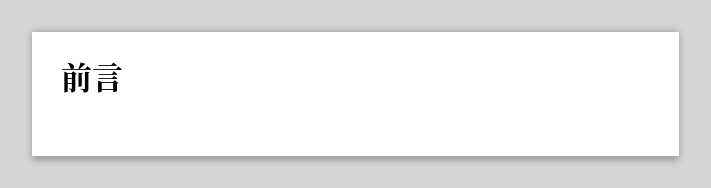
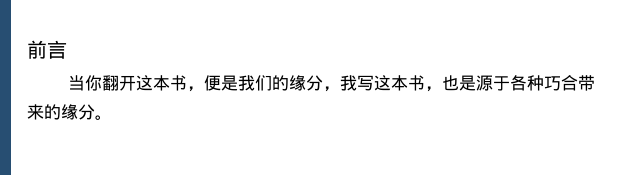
(123, 77) none -> [67,75,595,92] [27,104,112,120] // 当你翻开这本书，便是我们的缘分，我写这本书，也是源于各种巧合带来的缘分。

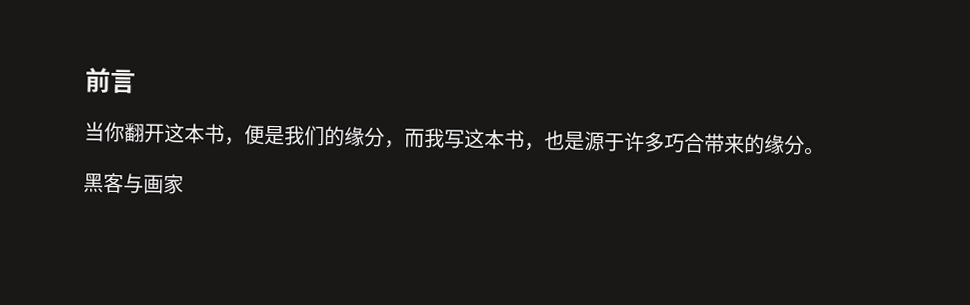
(340, 89) none -> [404,128,425,148] 而
[509,75,544,91] 各种 -> [624,131,665,153] 许多
(112, 117) none -> [83,172,184,195] // 黑客与画家

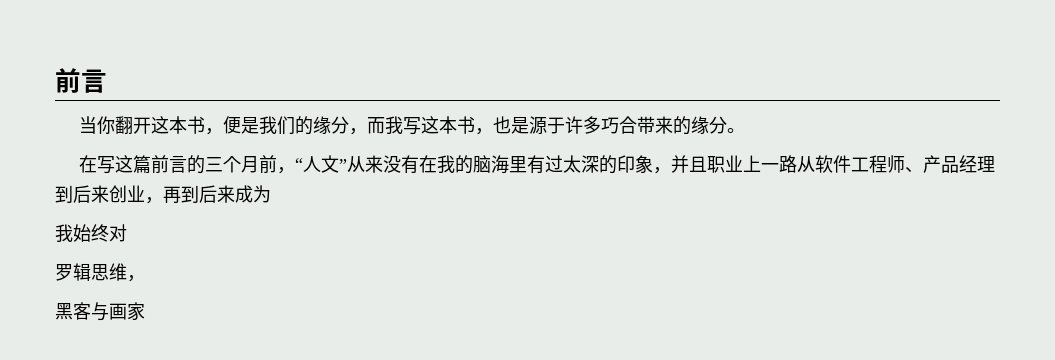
(825, 151) none -> [79,155,996,174] [55,185,271,204] [55,224,127,242] [55,263,145,282] // 在写这篇前言的三个月前，“人文”从来没有在我的脑海里有过太深的印象，并且职业上一路从软件工程师、产品经理到后来创业，再到后来成为 // 我始终对 // 罗辑思维，

